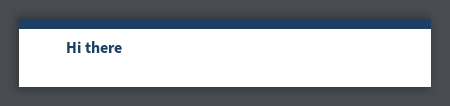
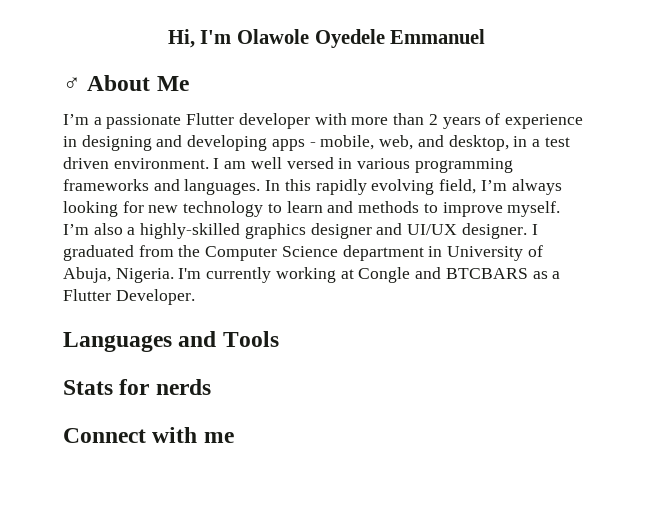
[66,41,123,53] Hi there -> [167,29,486,48] [63,75,189,91] [63,113,583,129] [63,135,570,151] [63,157,513,173] [63,179,562,195] [63,201,561,217] [63,223,538,239] [63,245,543,261] [63,267,561,283] [63,289,195,305] [63,331,279,352] [63,379,211,395] [63,427,234,443] Hi, I'm Olawole Oyedele Emmanuel // ♂ About Me // I’m a passionate Flutter developer with more than 2 years of experience in designing and developing apps - mobile, web, and desktop, in a test driven environment. I am well versed in various programming frameworks and languages. In this rapidly evolving field, I’m always looking for new technology to learn and methods to improve myself. I’m also a highly-skilled graphics designer and UI/UX designer. I graduated from the Computer Science department in University of Abuja, Nigeria. I'm currently working at Congle and BTCBARS as a Flutter Developer. // Languages and Tools // Stats for nerds // Connect with me

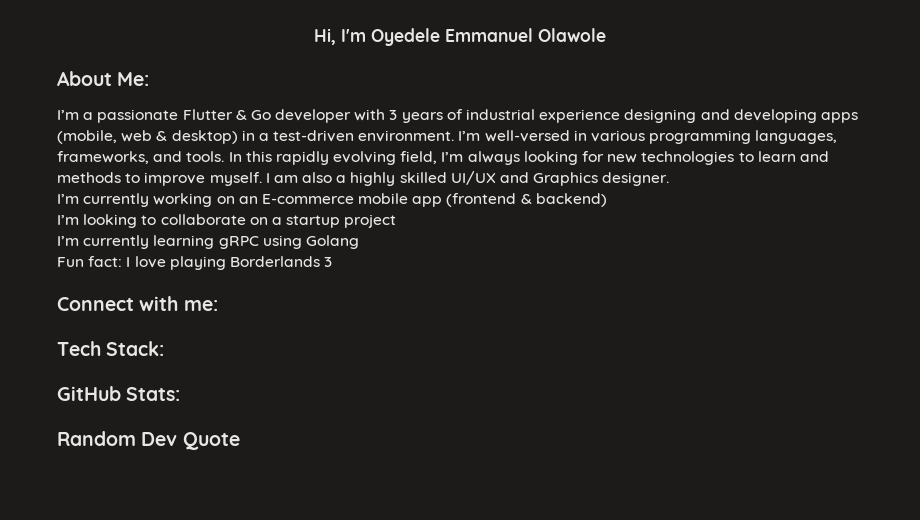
[237,29,309,44] Olawole -> (366, 35) none
[63,75,189,91] // ♂ About Me -> [538,28,606,42] [57,71,150,86] Olawole // About Me:
[238,113,583,129] [63,135,570,151] [63,157,513,173] [63,179,261,195] developer with more than 2 years of experience in designing and developing apps - mobile, web, and desktop, in a test driven environment. I am well versed in various programming frameworks and languages. -> [235,109,858,123] [57,130,838,144] [57,151,225,164] & Go developer with 3 years of industrial experience designing and developing apps (mobile, web & desktop) in a test-driven environment. I’m well-versed in various programming languages, frameworks, and tools.
[183,201,264,217] technology -> [641,151,735,165] technologies
[63,223,538,239] [63,245,543,261] [63,267,561,283] [63,289,195,305] [63,331,279,352] [63,379,211,395] [63,427,234,443] I’m also a highly-skilled graphics designer and UI/UX designer. I graduated from the Computer Science department in University of Abuja, Nigeria. I'm currently working at Congle and BTCBARS as a Flutter Developer. // Languages and Tools // Stats for nerds // Connect with me -> [265,171,670,186] [57,193,607,207] [57,214,397,228] [57,235,359,249] [57,256,333,270] [57,296,218,311] [57,341,165,356] [57,386,181,401] [57,431,240,450] I am also a highly skilled UI/UX and Graphics designer. // I’m currently working on an E-commerce mobile app (frontend & backend) // I’m looking to collaborate on a startup project // I’m currently learning gRPC using Golang // Fun fact: I love playing Borderlands 3 // Connect with me: // Tech Stack: // GitHub Stats: // Random Dev Quote

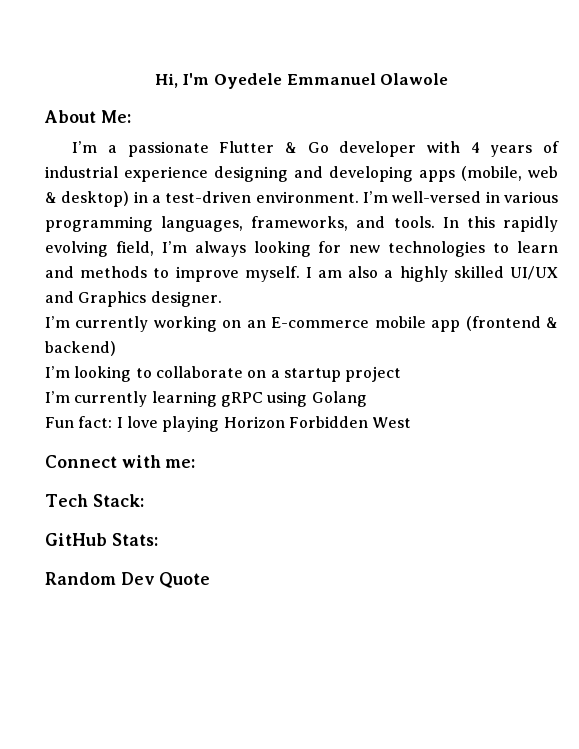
[389,110,398,120] 3 -> [470,142,480,153] 4
[229,256,333,267] Borderlands 3 -> [223,416,412,428] Horizon Forbidden West

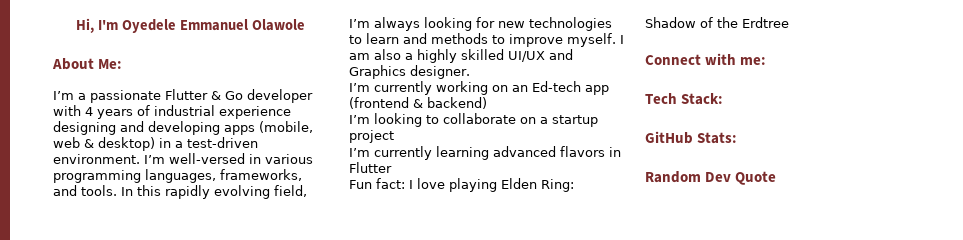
[271,316,426,328] E-commerce mobile -> [532,81,581,92] Ed-tech
[220,391,367,407] gRPC using Golang -> [493,146,621,157] [349,162,392,173] advanced flavors in Flutter
[223,416,412,428] Horizon Forbidden West -> [501,178,574,192] [645,17,789,28] Elden Ring: Shadow of the Erdtree

